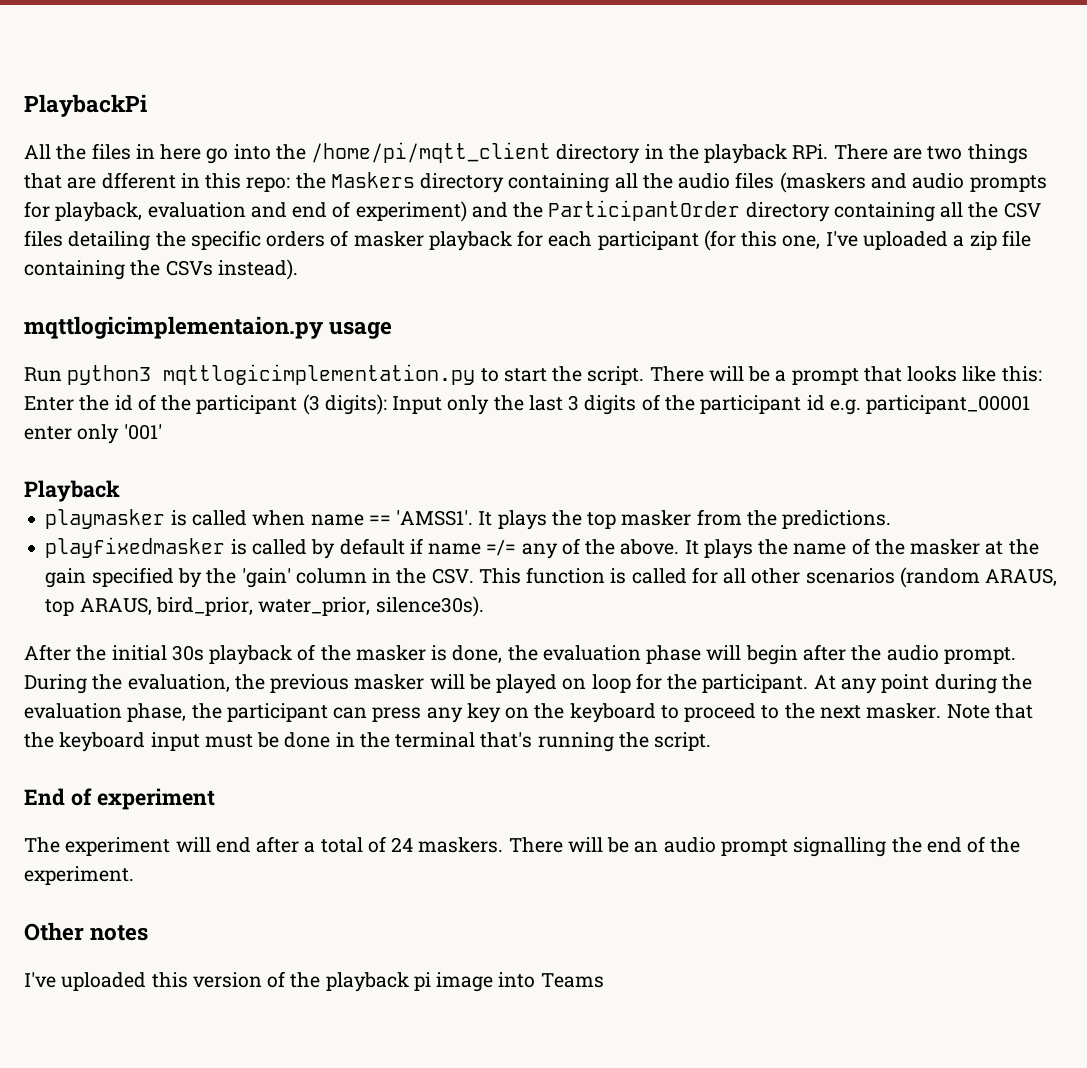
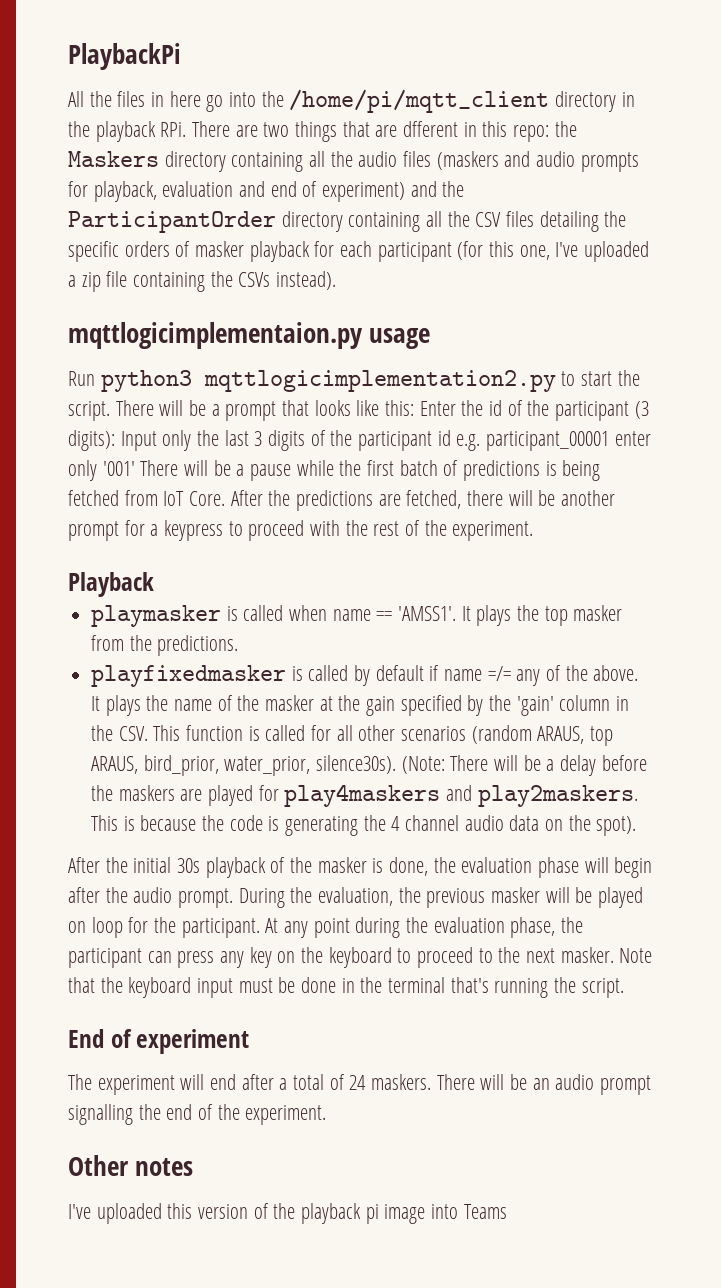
[163,364,476,385] mqttlogicimplementation.py -> [203,370,556,392] mqttlogicimplementation2.py
(162, 432) none -> [140,460,601,481] [68,490,616,511] [68,520,534,541] There will be a pause while the first batch of predictions is being fetched from IoT Core. After the predictions are fetched, there will be another prompt for a keypress to proceed with the rest of the experiment.
(484, 606) none -> [401,755,647,776] [91,784,638,807] [91,815,637,836] (Note: There will be a delay before the maskers are played for play4maskers and play2maskers. This is because the code is generating the 4 channel audio data on the spot).

